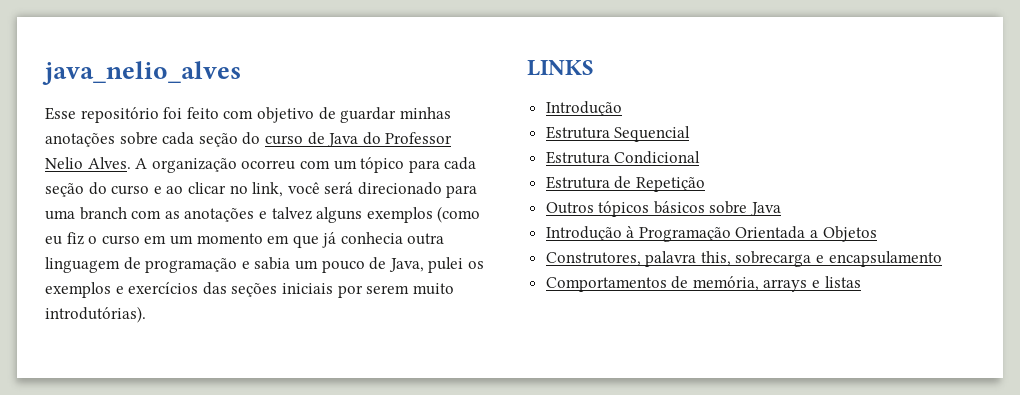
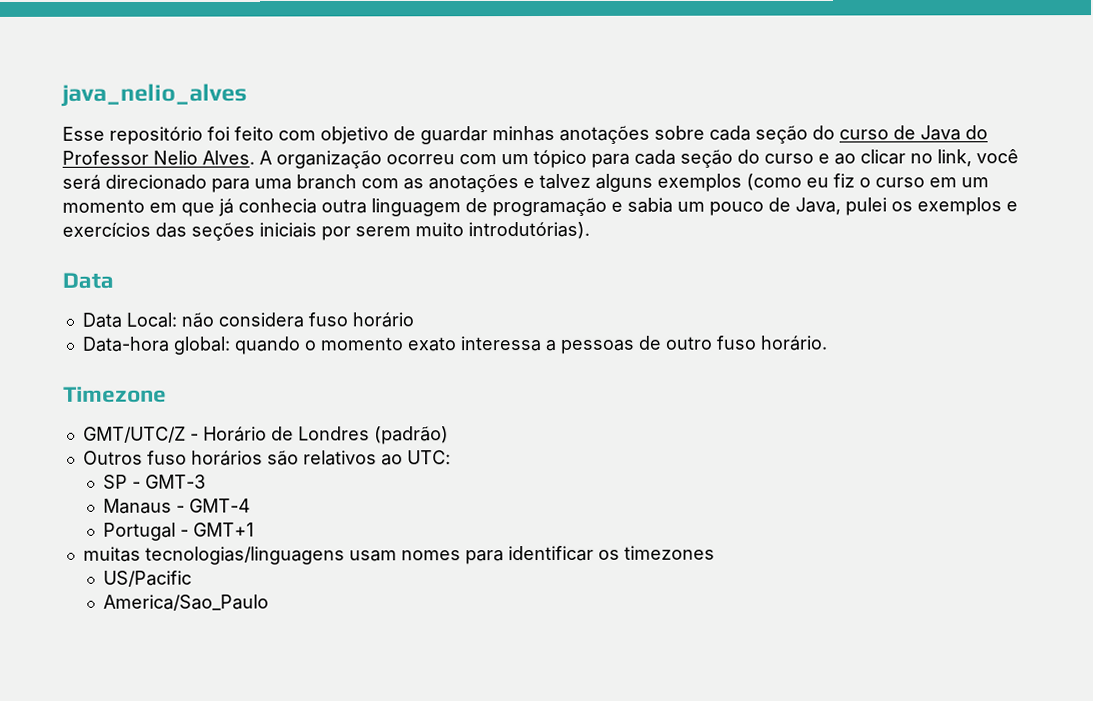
[527,60,594,76] [545,101,622,116] [545,126,691,142] [545,151,701,164] [545,176,705,192] [545,201,782,217] [545,226,877,242] [545,251,942,267] [545,276,861,292] LINKS // Introdução // Estrutura Sequencial // Estrutura Condicional // Estrutura de Repetição // Outros tópicos básicos sobre Java // Introdução à Programação Orientada a Objetos // Construtores, palavra this, sobrecarga e encapsulamento // Comportamentos de memória, arrays e listas -> [62,272,114,289] [81,312,414,328] [81,335,828,355] [63,386,167,403] [82,426,449,445] [82,450,451,466] [102,474,206,489] [102,498,251,514] [102,522,254,541] [82,545,715,565] [102,570,192,587] [102,594,269,611] Data // Data Local: não considera fuso horário // Data-hora global: quando o momento exato interessa a pessoas de outro fuso horário. // Timezone // GMT/UTC/Z - Horário de Londres (padrão) // Outros fuso horários são relativos ao UTC: // SP - GMT-3 // Manaus - GMT-4 // Portugal - GMT+1 // muitas tecnologias/linguagens usam nomes para identificar os timezones // US/Pacific // America/Sao_Paulo

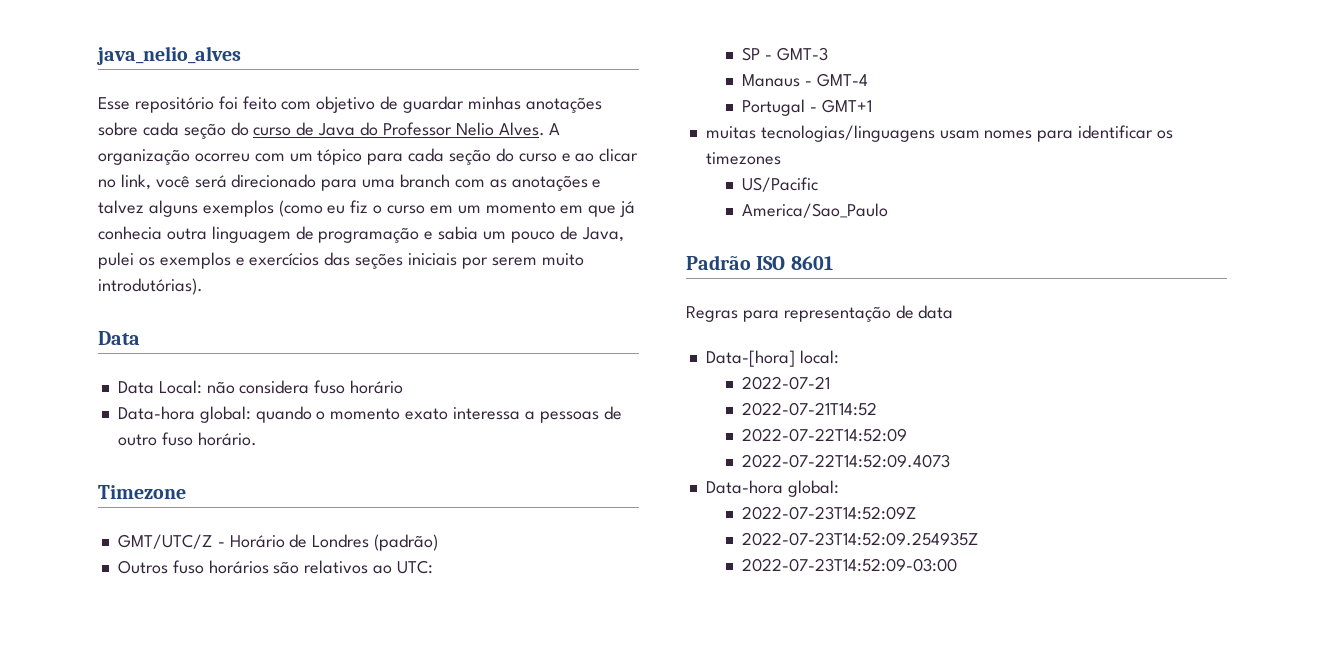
(269, 602) none -> [686,255,833,270] [686,305,954,322] [705,350,839,367] [741,376,830,390] [741,402,877,416] [741,428,907,442] [741,454,950,468] [705,480,839,497] [741,506,917,520] [741,532,979,546] [741,558,957,572] // Padrão ISO 8601 // Regras para representação de data // Data-[hora] local: // 2022-07-21 // 2022-07-21T14:52 // 2022-07-22T14:52:09 // 2022-07-22T14:52:09.4073 // Data-hora global: // 2022-07-23T14:52:09Z // 2022-07-23T14:52:09.254935Z // 2022-07-23T14:52:09-03:00

